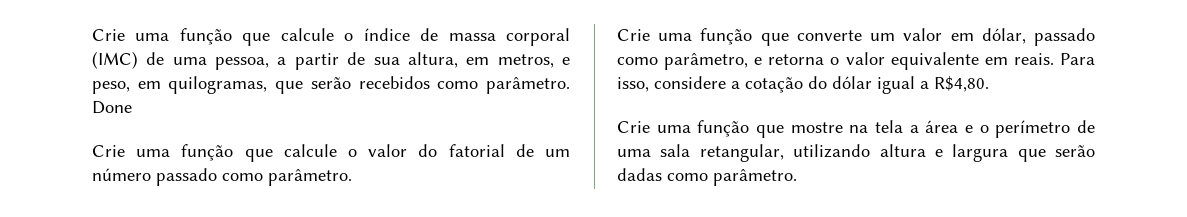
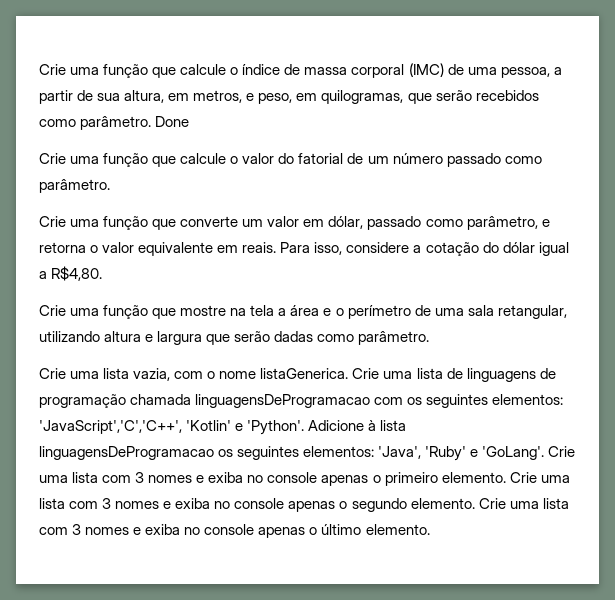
(797, 177) none -> [39,368,556,382] [39,394,564,408] [39,420,407,435] [39,446,576,461] [39,472,570,486] [39,498,569,512] [39,524,430,538] // Crie uma lista vazia, com o nome listaGenerica. Crie uma lista de linguagens de programação chamada linguagensDeProgramacao com os seguintes elementos: 'JavaScript','C','C++', 'Kotlin' e 'Python'. Adicione à lista linguagensDeProgramacao os seguintes elementos: 'Java', 'Ruby' e 'GoLang'. Crie uma lista com 3 nomes e exiba no console apenas o primeiro elemento. Crie uma lista com 3 nomes e exiba no console apenas o segundo elemento. Crie uma lista com 3 nomes e exiba no console apenas o último elemento.

